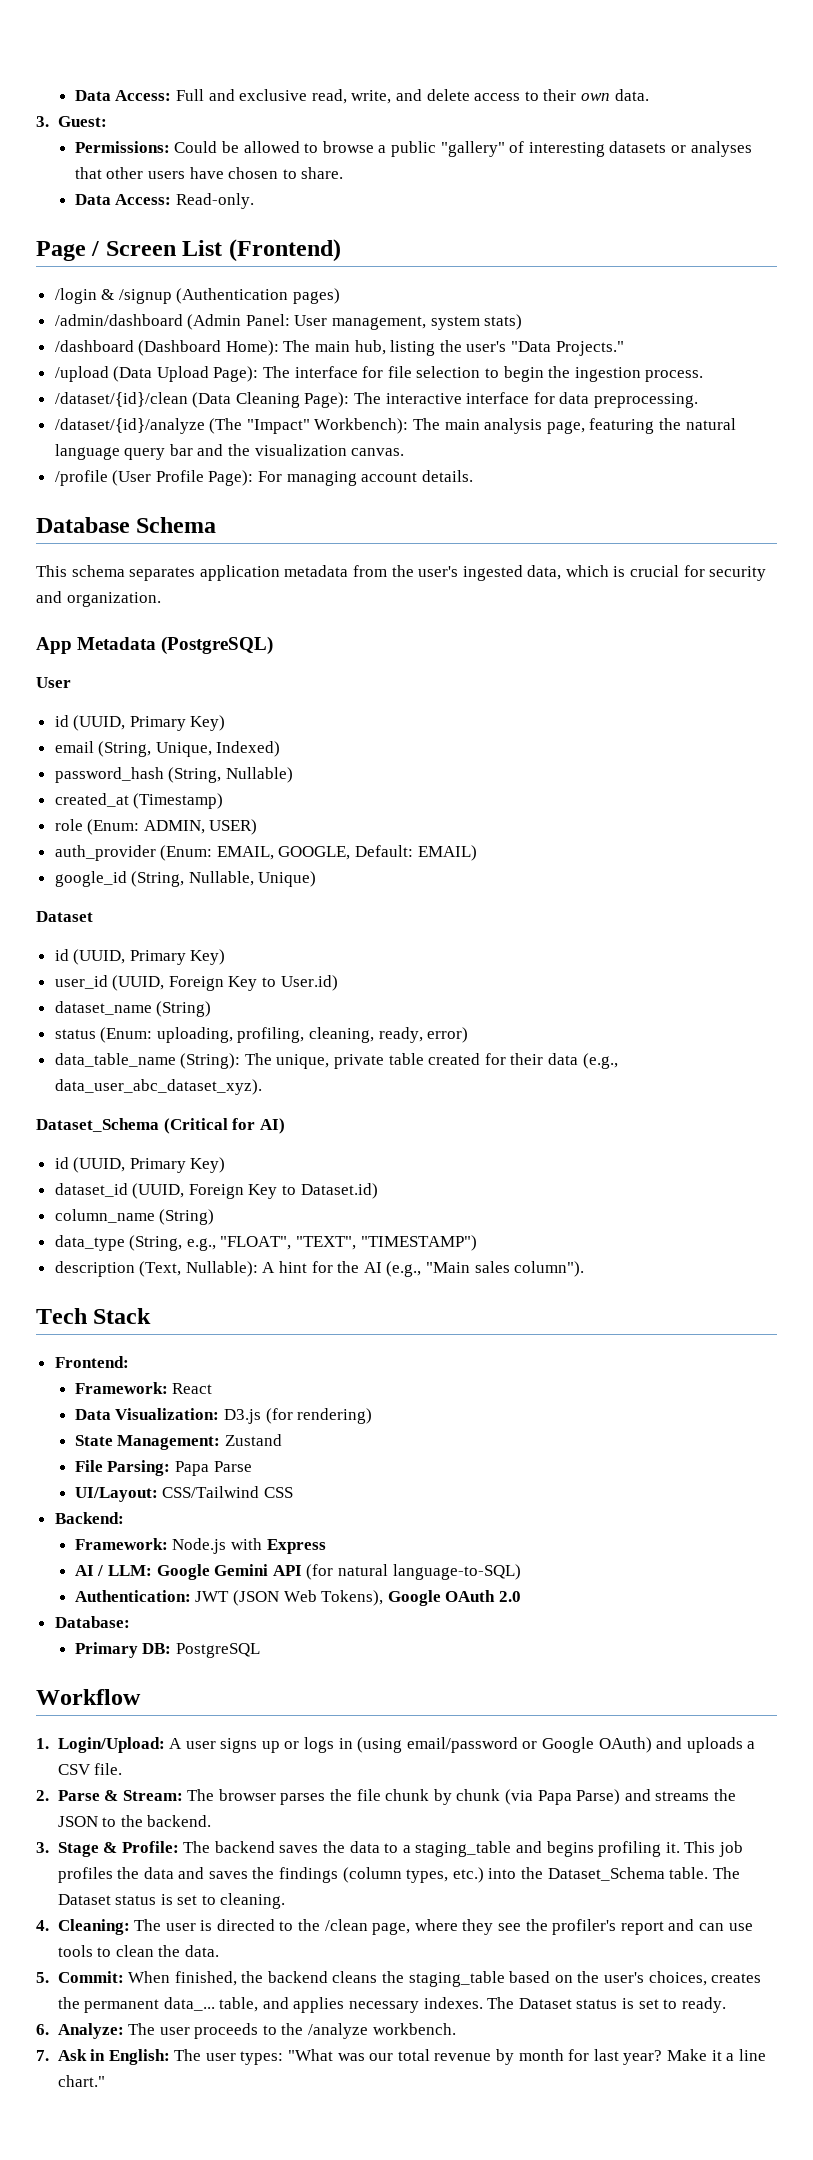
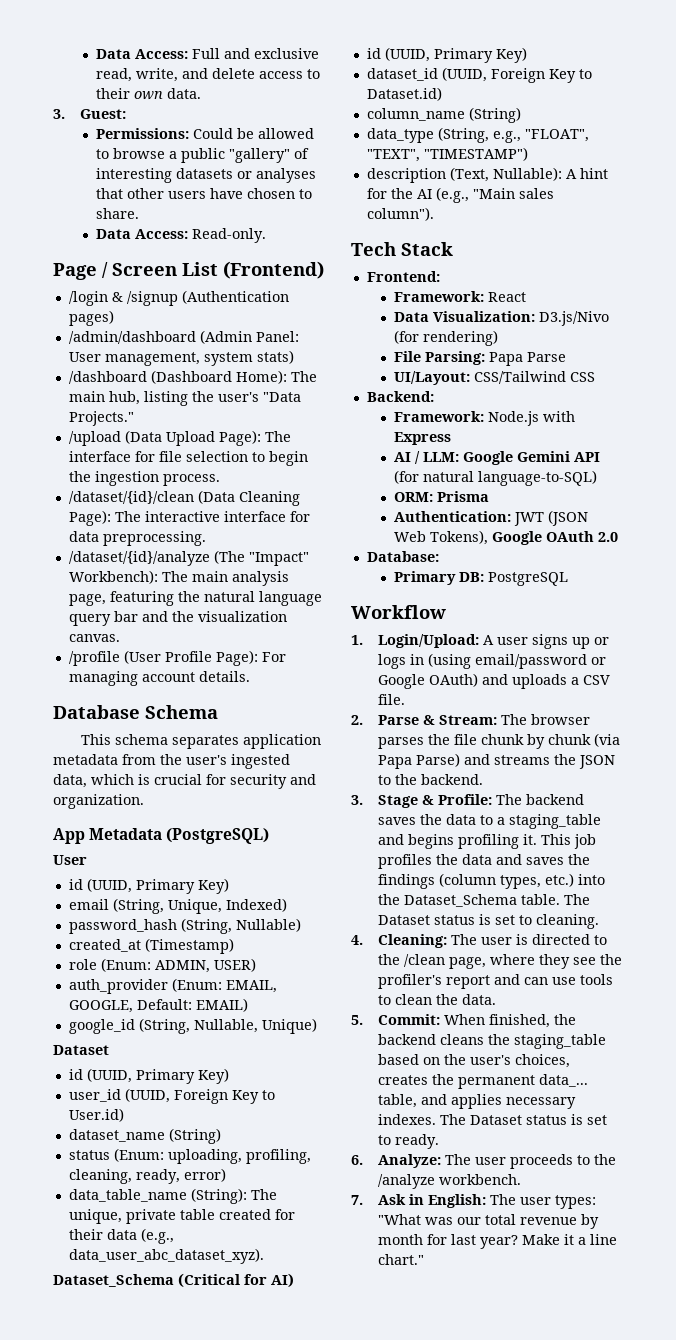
[224,1409,262,1424] D3.js -> [539,311,610,326] D3.js/Nivo
[74,1434,283,1450] // State Management: Zustand -> (499, 338) none
(521, 1572) none -> [394,491,490,502] // ORM: Prisma

